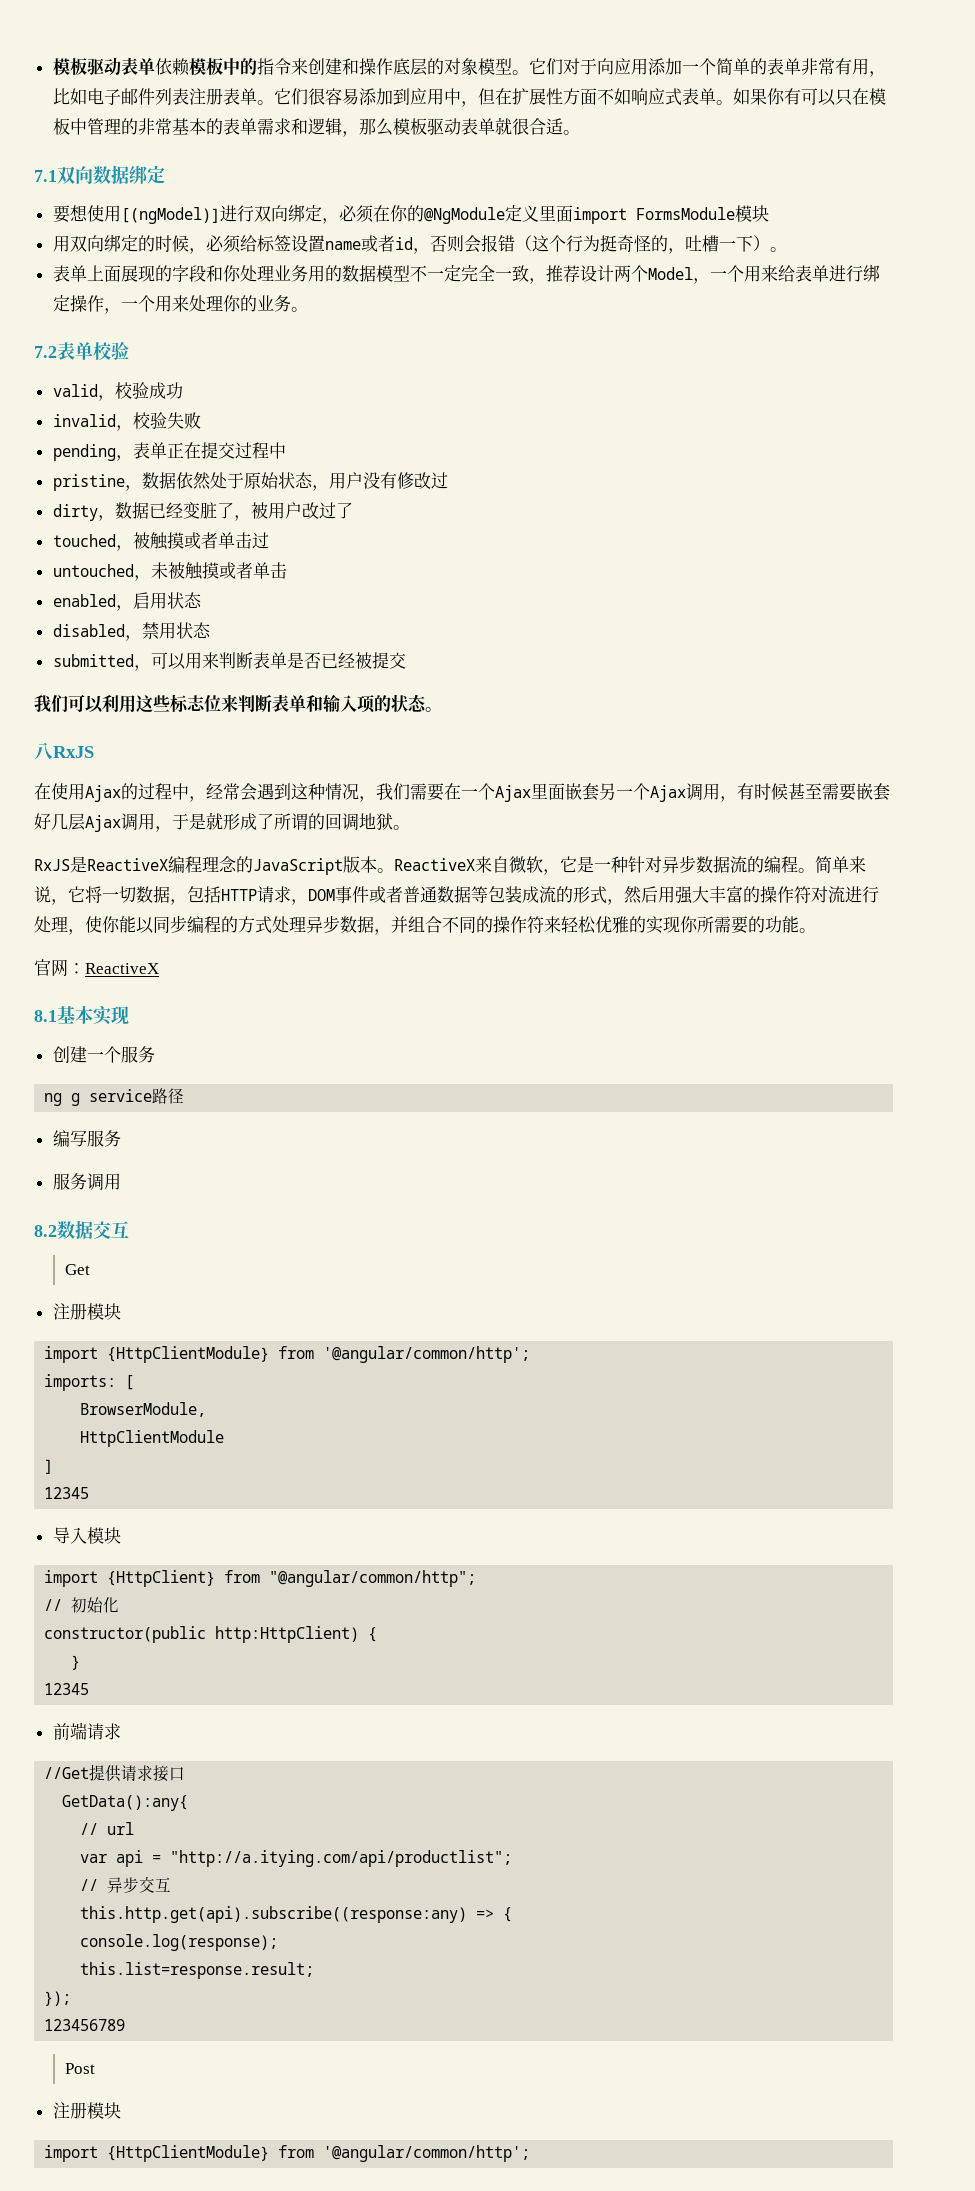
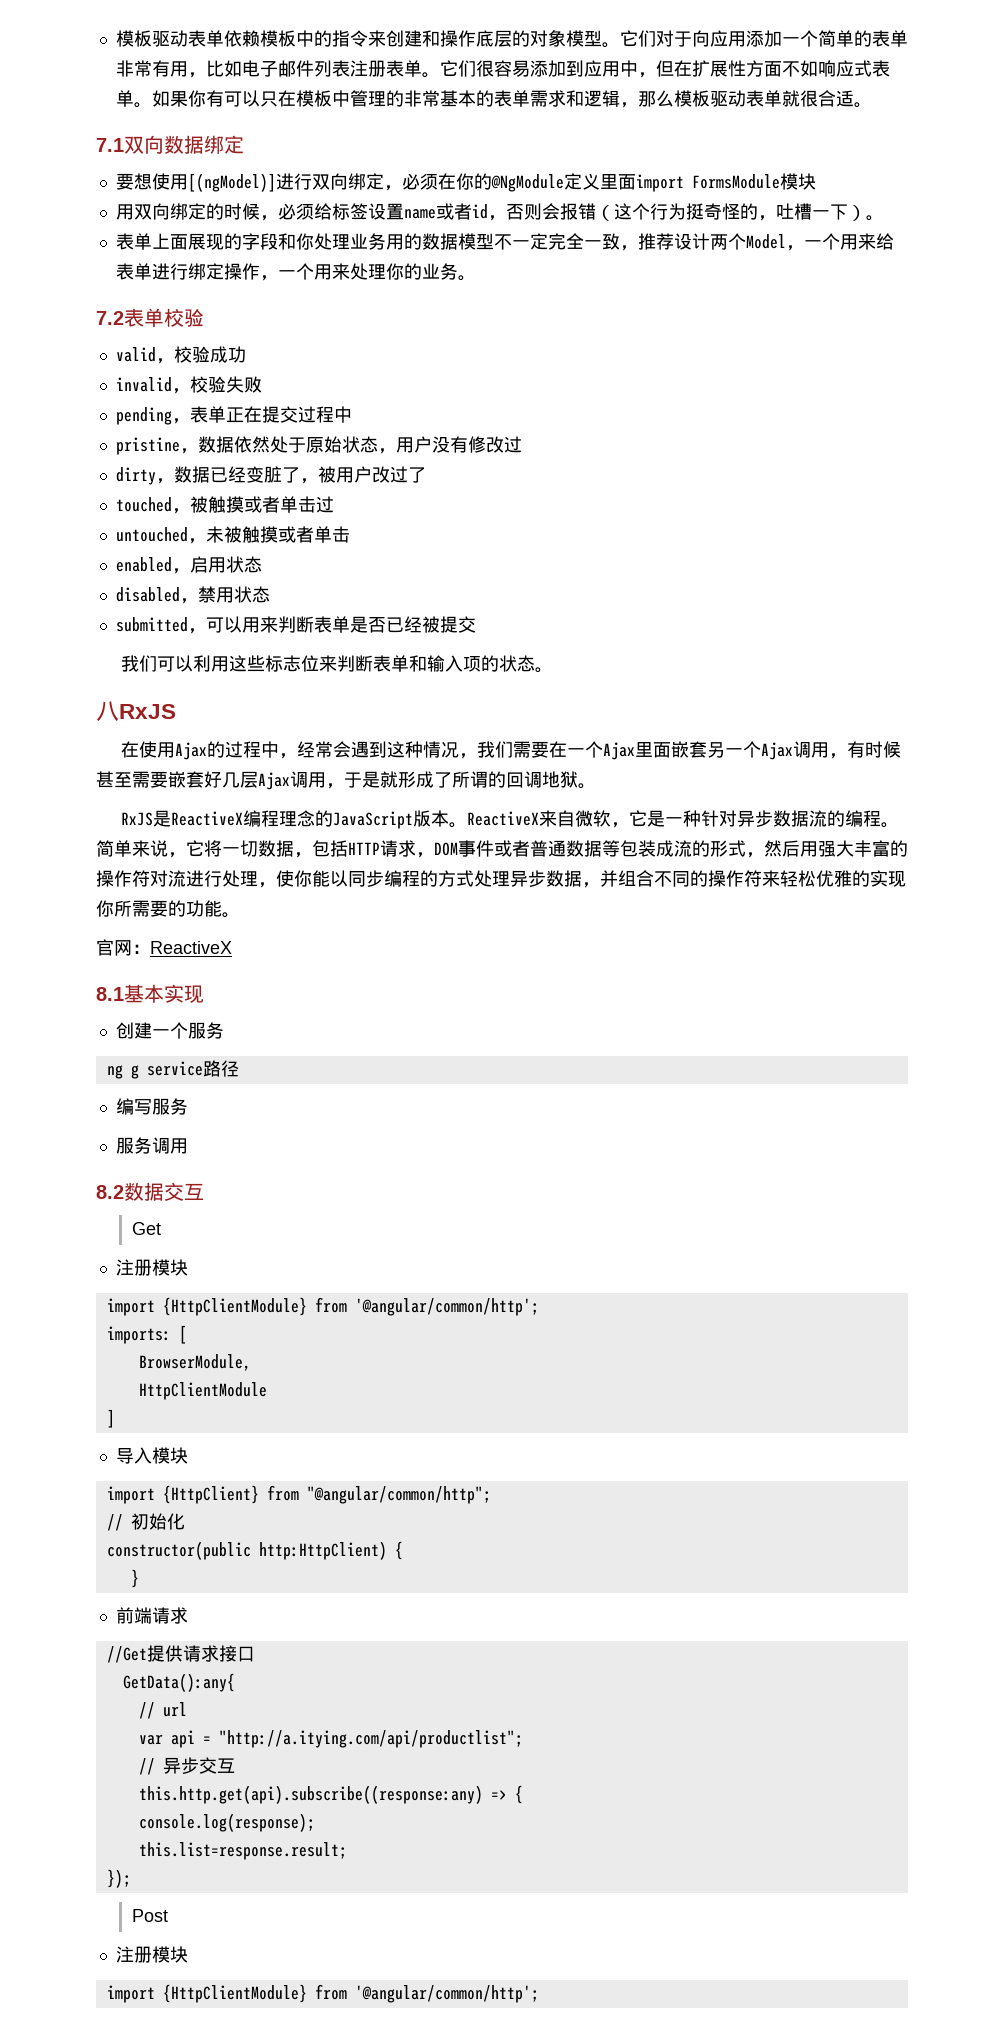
[44,1487,90,1499] // 12345 -> (115, 1418) none
[44,1683,90,1695] // 12345 -> (139, 1578) none
[44,2019,126,2031] // 123456789 -> (131, 1878) none

